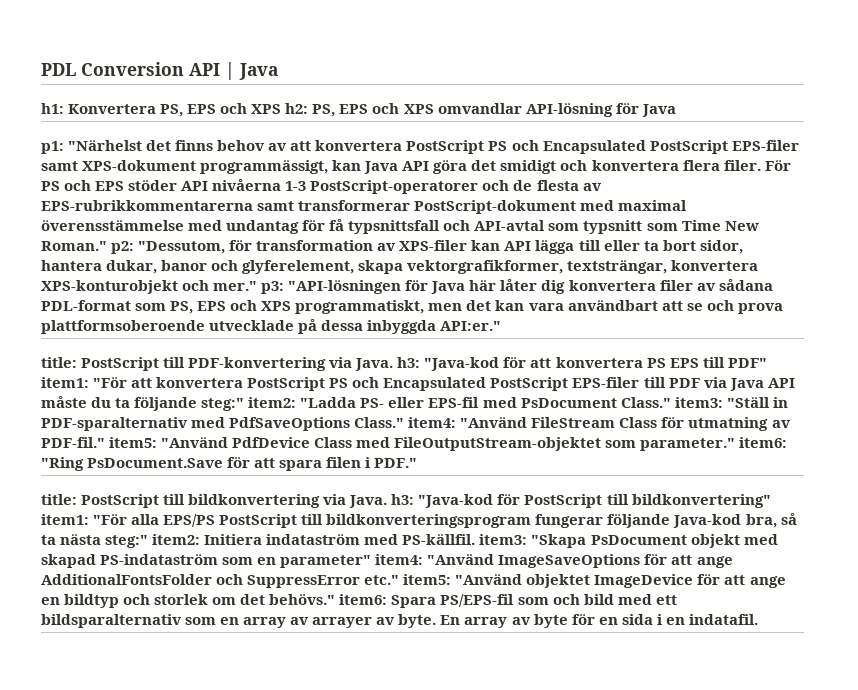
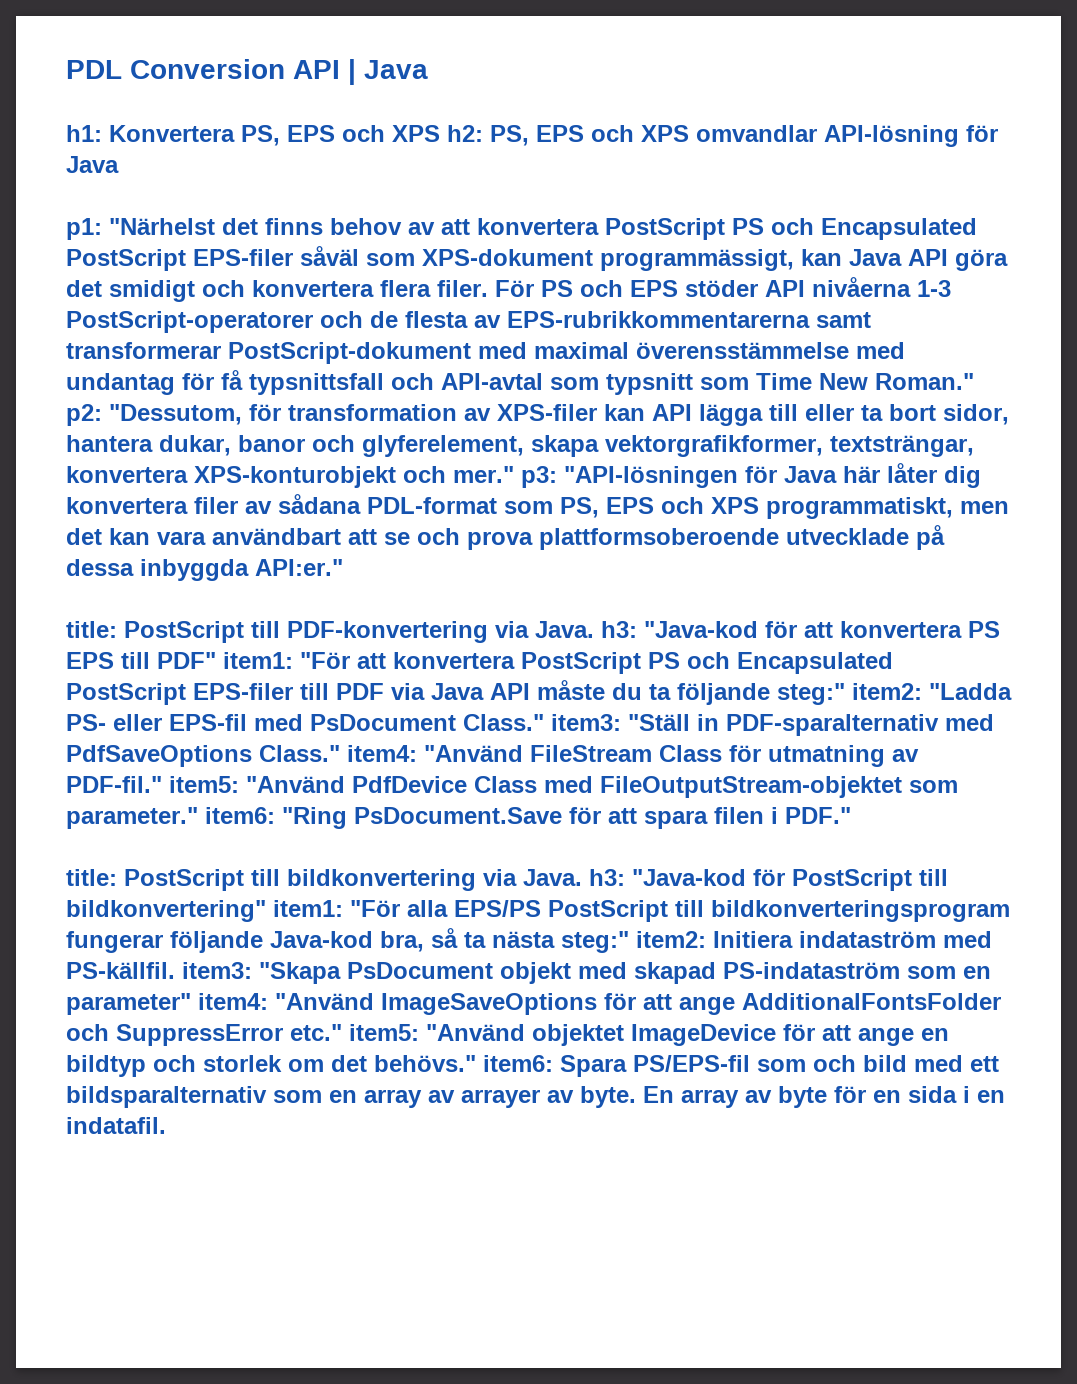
[41,161,78,171] samt -> [300,246,415,266] såväl som

